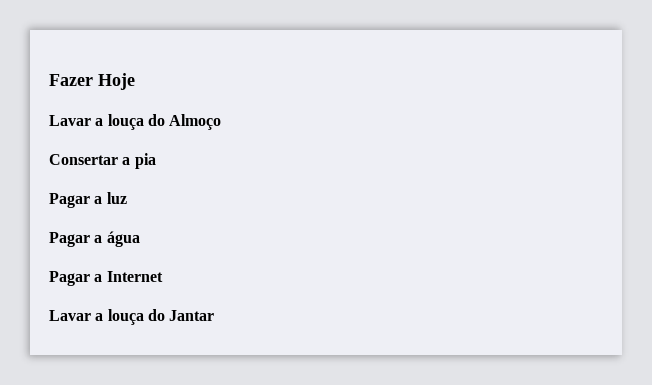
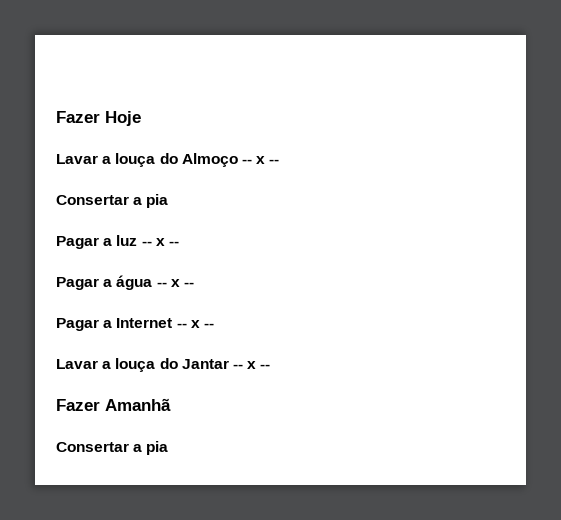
(222, 122) none -> [241,156,280,164] -- x --
(127, 198) none -> [141,238,179,246] -- x --
(140, 239) none -> [156,279,194,287] -- x --
(163, 276) none -> [176,320,214,328] -- x --
(215, 315) none -> [232,361,271,369] [56,398,171,411] [56,441,169,455] -- x -- // Fazer Amanhã // Consertar a pia

